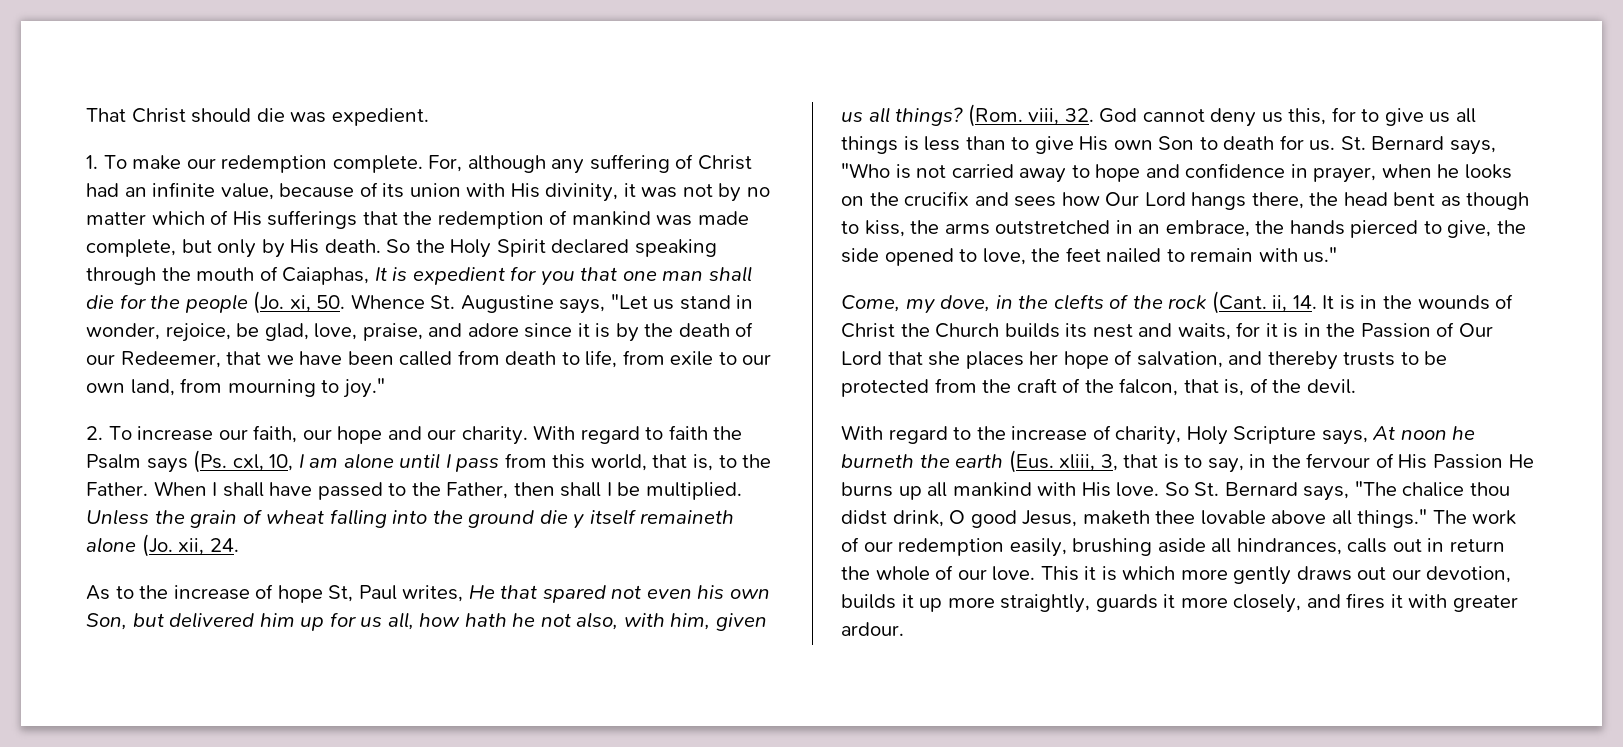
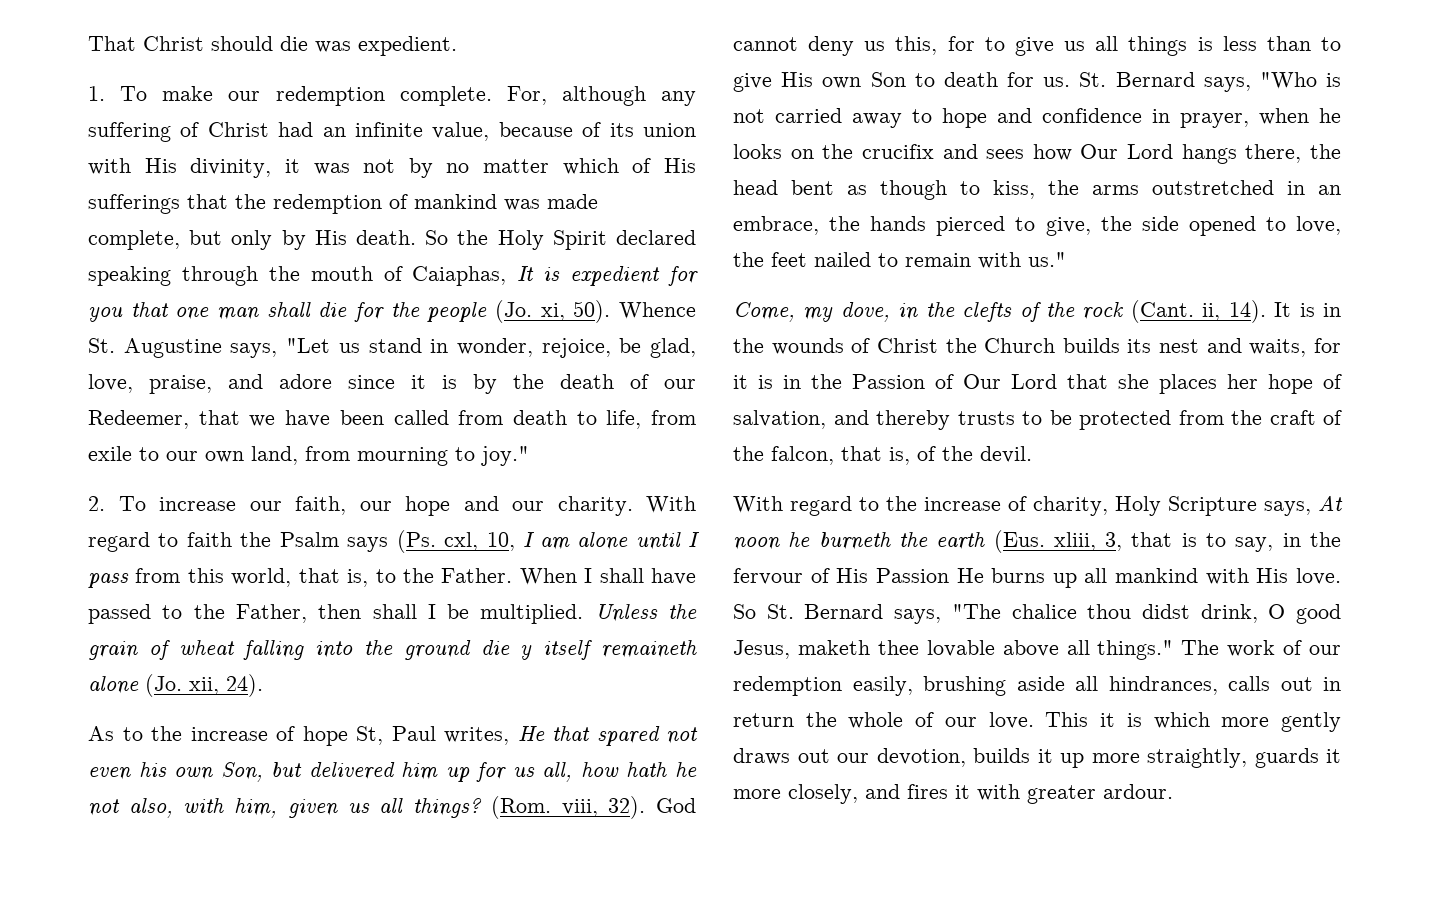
[316,295,346,309] 50. -> [573,300,611,323] 50).
[209,538,239,552] 24. -> [226,674,263,697] 24).
[1064,108,1094,122] 32. -> [608,796,646,819] 32).
[1292,295,1317,309] 14. -> [1228,300,1266,323] 14).

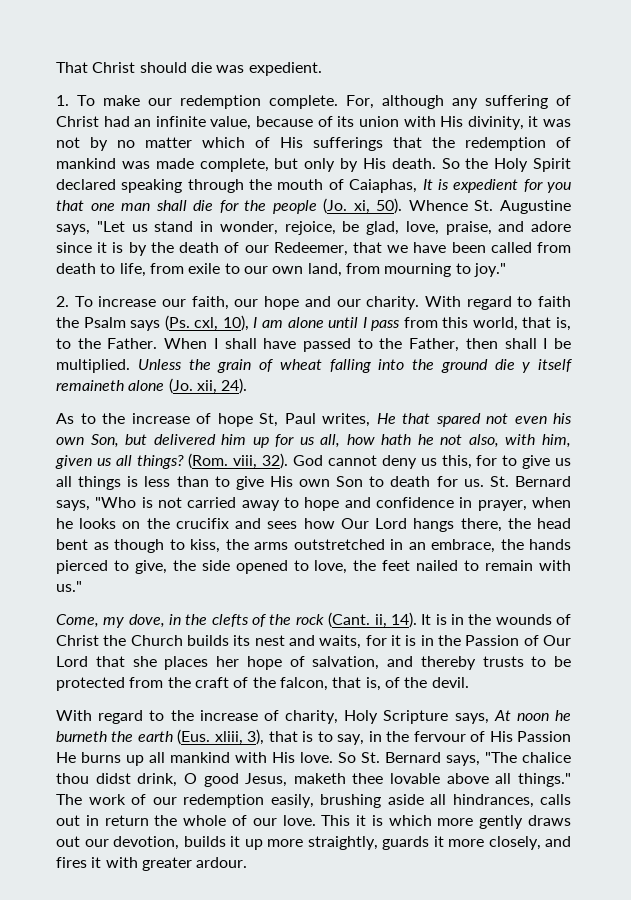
[486,532,515,551] 10, -> [222,315,249,331] 10),
[1105,532,1123,551] 3, -> [247,729,265,745] 3),

